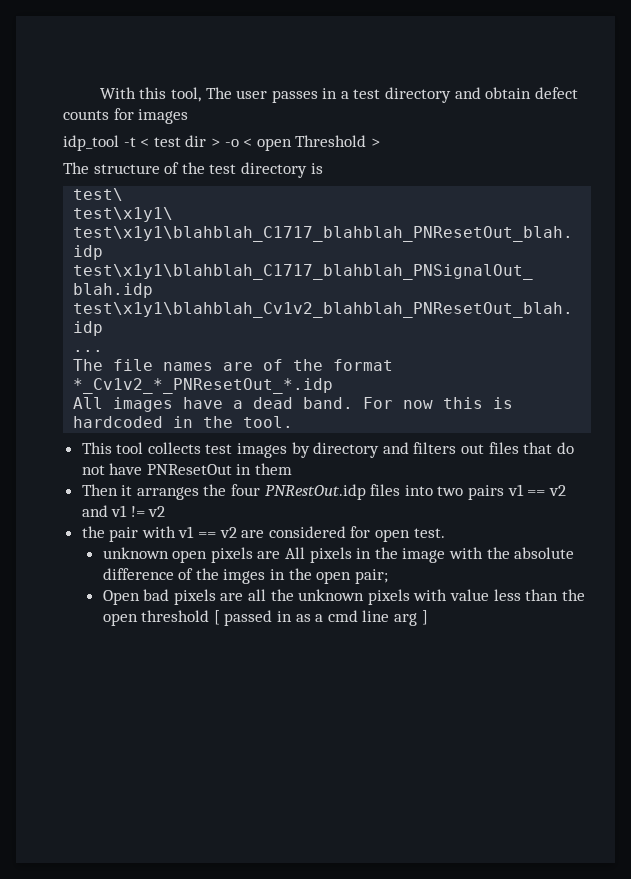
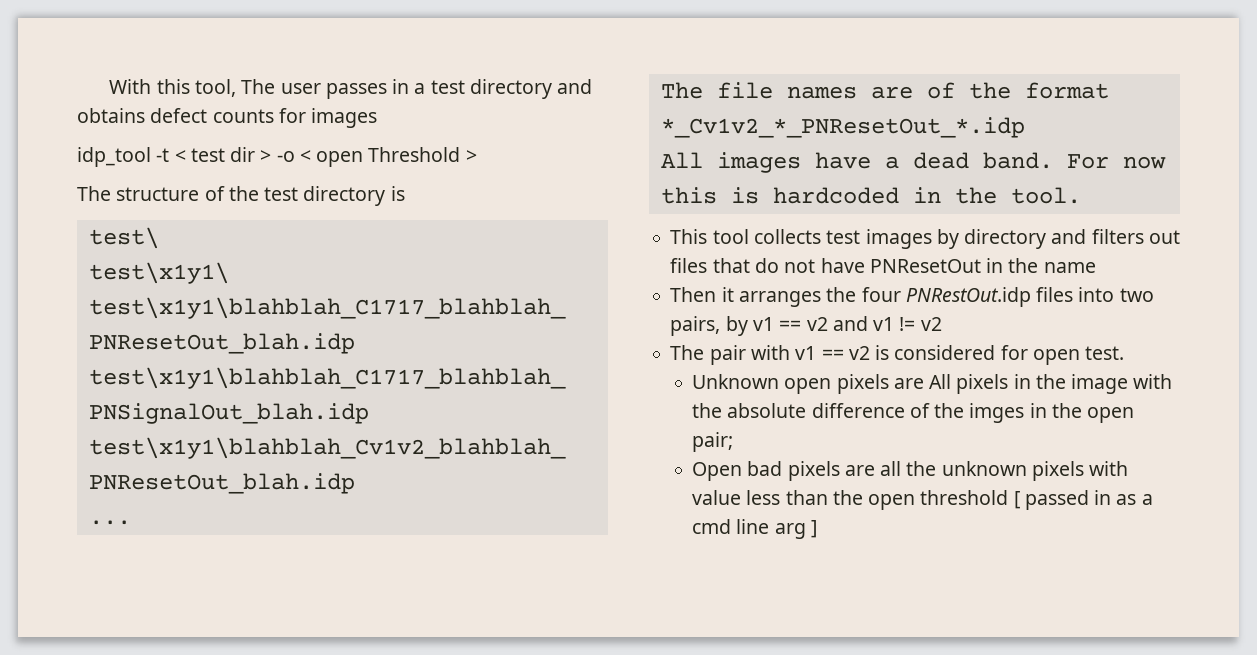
[485,87,532,99] obtain -> [77,108,145,123] obtains
[255,463,293,475] them -> [1008,258,1096,273] the name
[468,485,505,500] pairs -> [670,316,748,336] pairs, by
[81,526,105,538] the -> [670,345,705,360] The
[241,530,265,538] are -> [875,345,890,360] is
[102,547,169,559] unknown -> [692,374,780,389] Unknown

